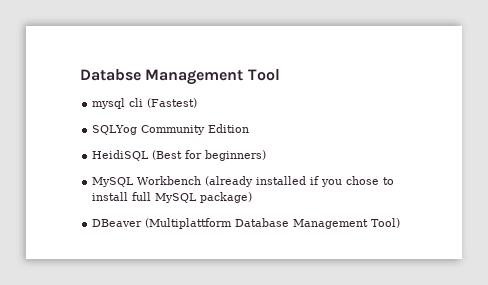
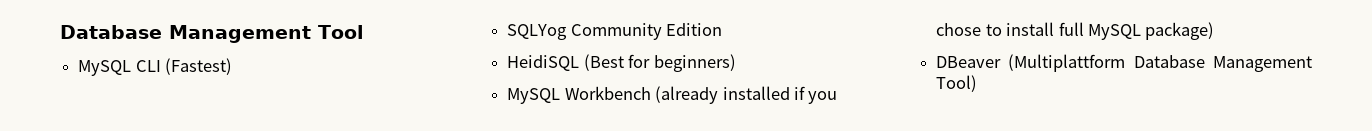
[80,69,141,81] Databse -> [60,25,162,39] Database
[92,98,144,109] mysql cli -> [78,60,161,76] MySQL CLI

